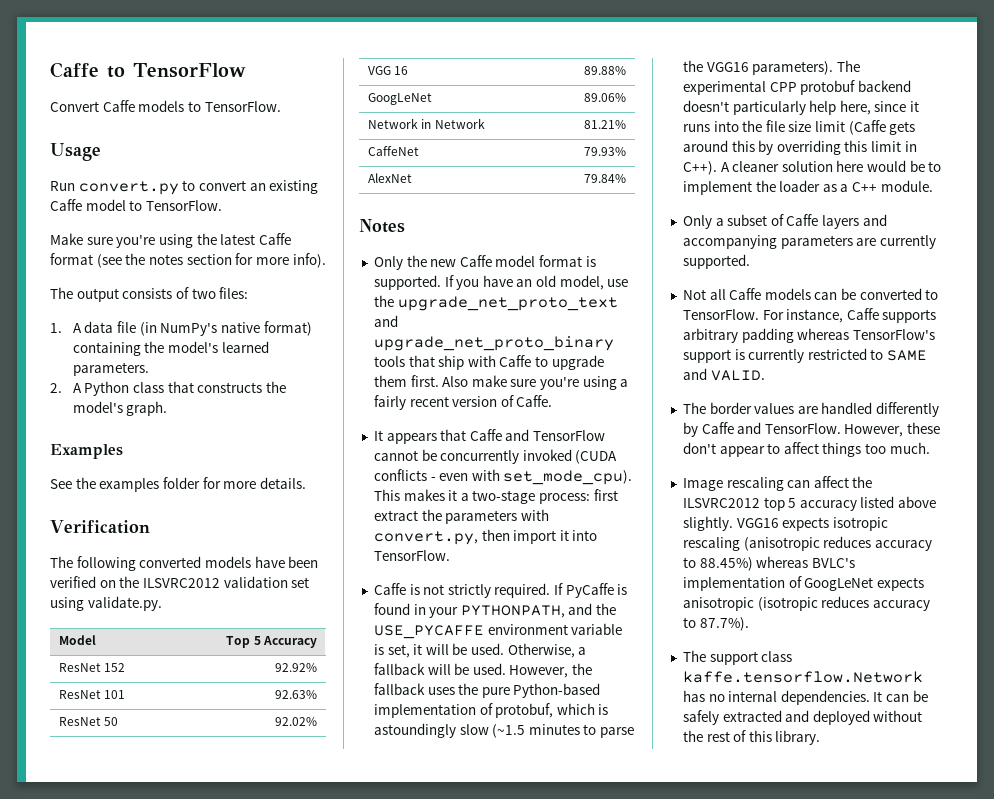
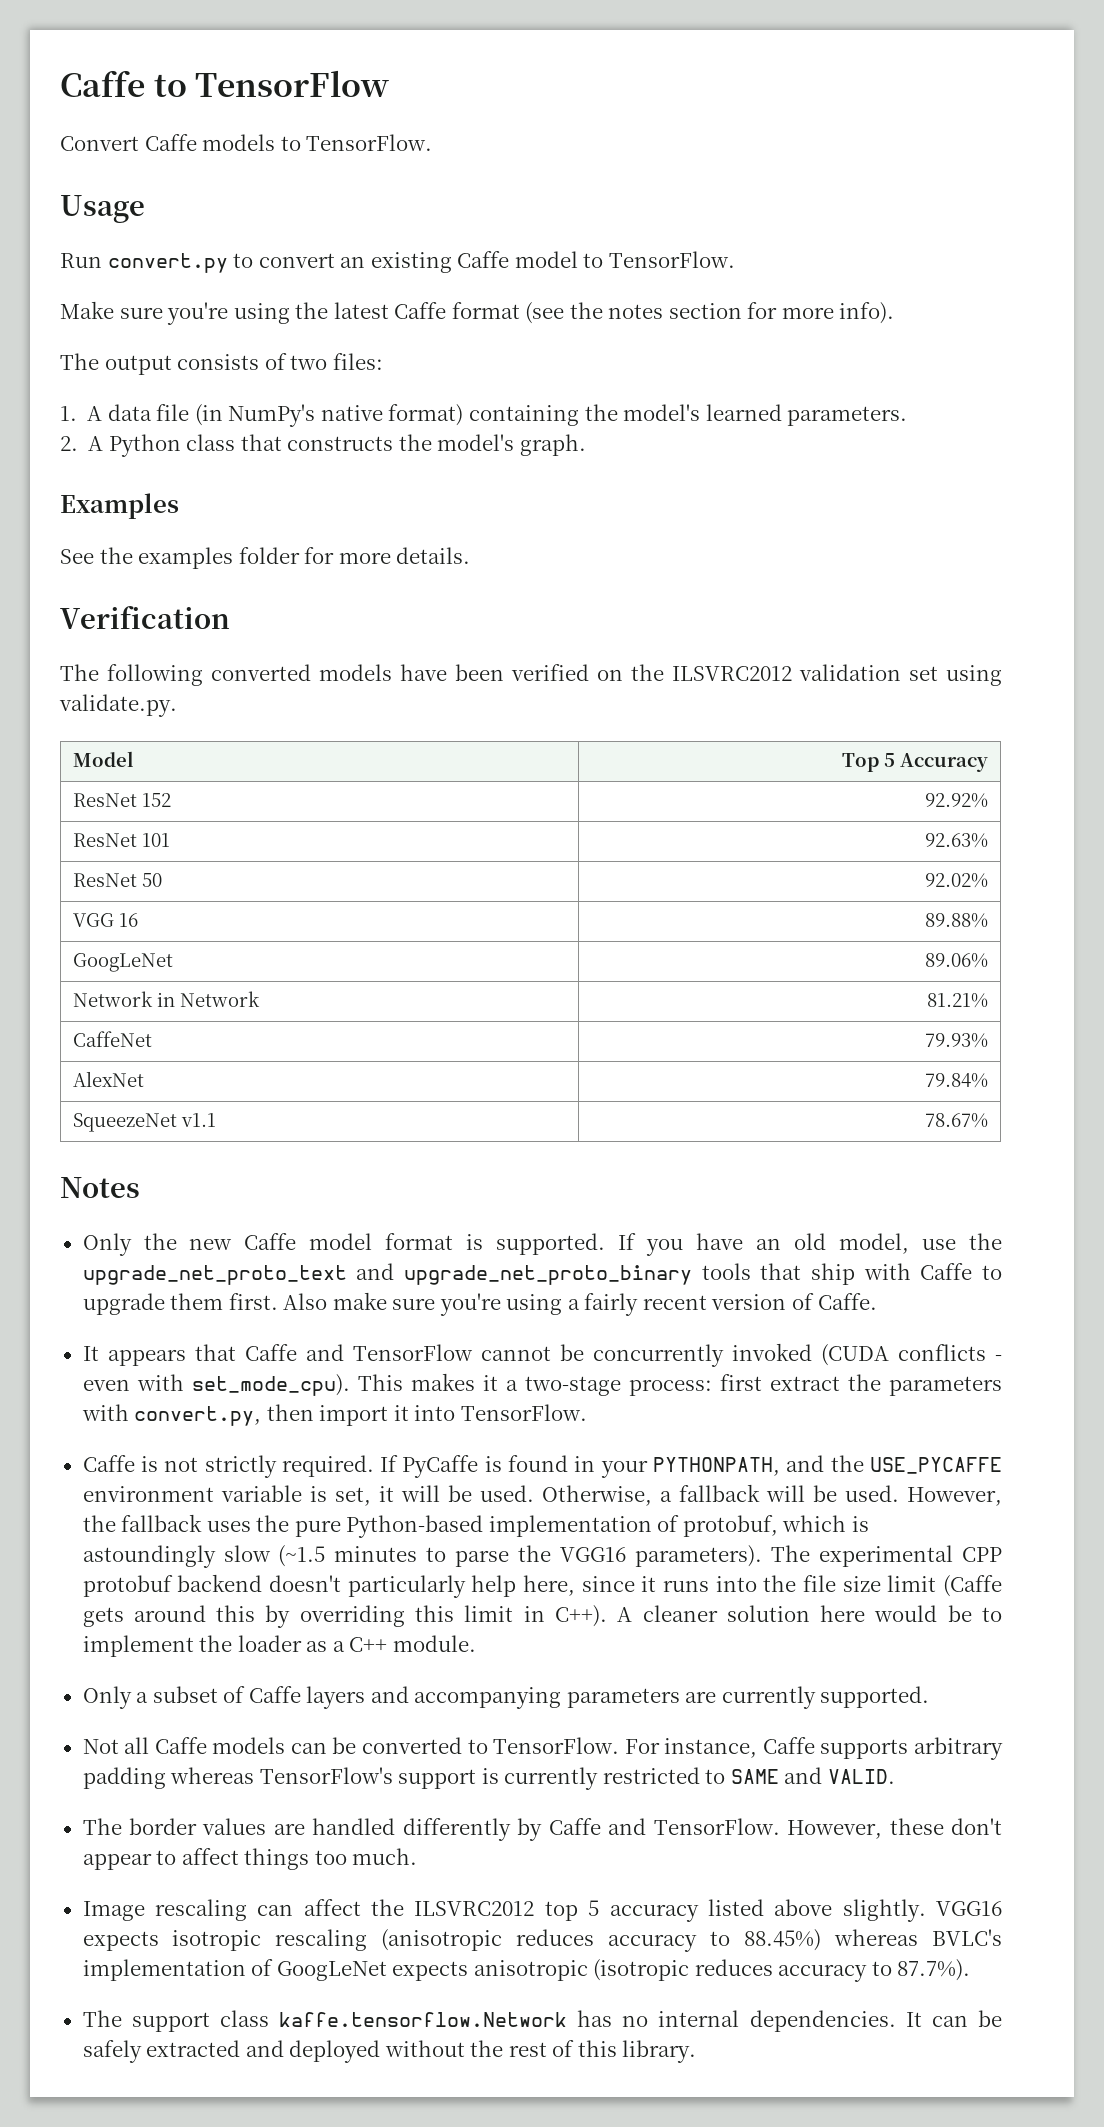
(626, 178) none -> [72,1113,216,1132] [925,1113,989,1128] // SqueezeNet v1.1 | 78.67%

